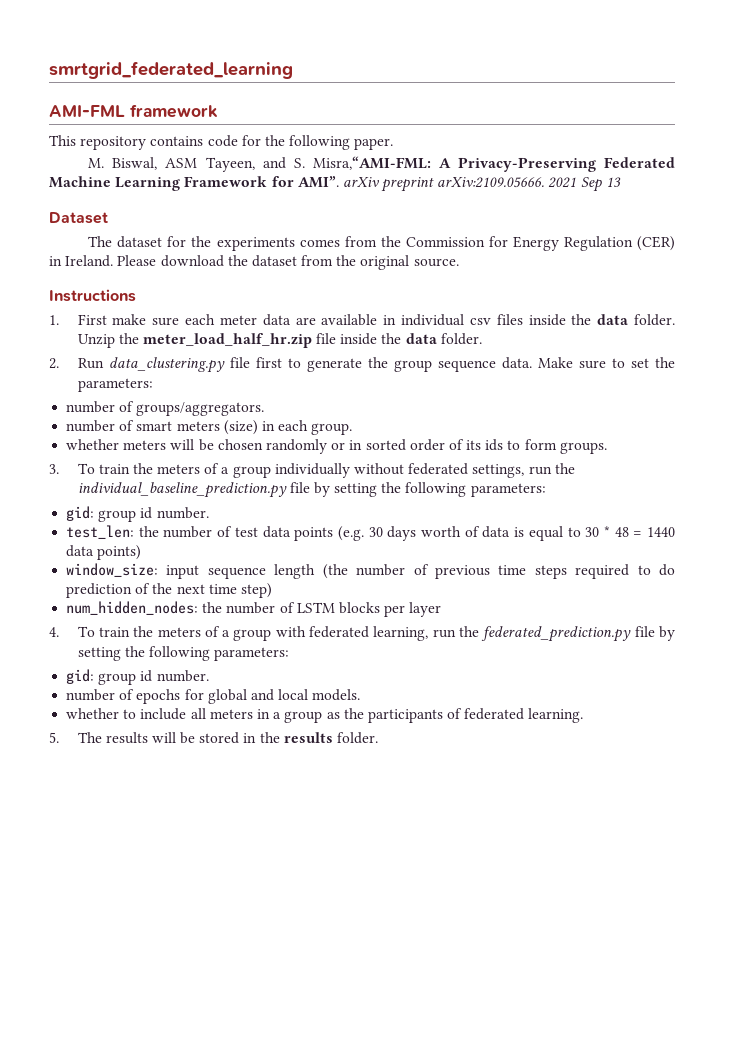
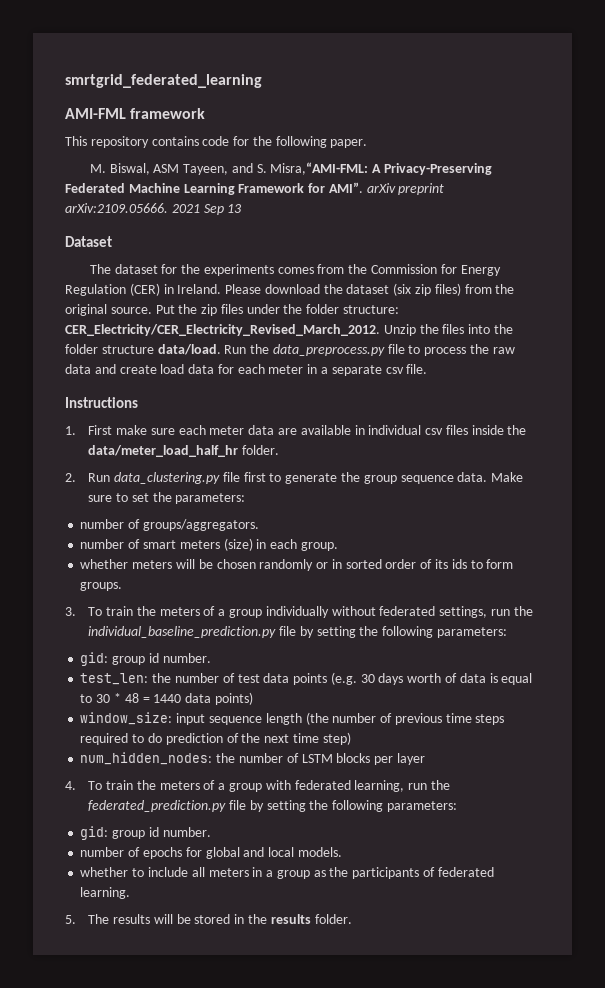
(297, 261) none -> [393,283,461,296] (six zip files)
(459, 262) none -> [155,304,400,316] [65,324,513,336] [65,344,515,356] [65,364,428,376] Put the zip files under the folder structure: CER_Electricity/CER_Electricity_Revised_March_2012. Unzip the files into the folder structure data/load. Run the data_preprocess.py file to process the raw data and create load data for each meter in a separate csv file.
[597,314,675,326] [77,333,437,348] data folder. Unzip the meter_load_half_hr.zip file inside the data -> [88,445,239,457] data/meter_load_half_hr

